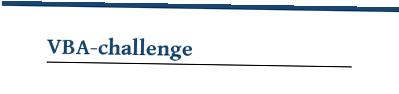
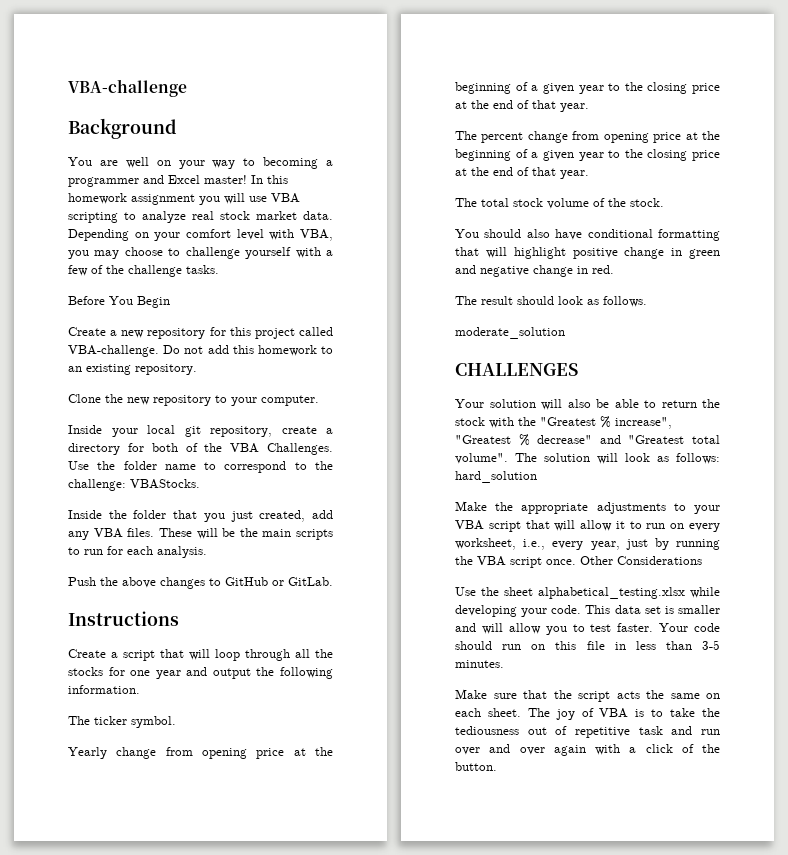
(194, 48) none -> [68,118,177,139] [68,157,333,169] [68,175,288,187] [68,193,300,205] [68,211,333,223] [68,229,333,241] [68,247,333,259] [68,265,219,277] [68,296,170,308] [68,327,333,339] [68,345,333,357] [68,364,197,375] [68,394,319,406] [68,425,333,437] [68,443,333,455] [68,461,333,473] [68,479,200,491] [68,510,333,522] [68,528,333,540] [68,546,207,558] [68,577,333,589] [68,611,179,626] [68,649,333,661] [68,667,333,679] [68,685,140,694] [68,716,176,728] [68,747,333,759] [455,82,720,94] [455,100,589,112] [455,131,720,143] [455,149,720,161] [455,167,589,179] [455,198,664,209] [455,229,720,241] [455,247,720,259] [455,265,614,277] [455,296,647,307] [455,327,565,339] [455,363,578,376] [455,399,720,410] [455,416,672,429] [455,434,720,446] [455,453,720,464] [455,471,537,483] [455,501,720,514] [455,520,720,532] [455,538,720,550] [455,556,702,568] [455,587,720,599] [455,605,720,617] [455,623,720,635] [455,640,720,650] [455,660,504,668] [455,689,720,702] [455,708,720,720] [455,726,720,738] [455,744,720,756] [455,762,497,771] // Background // You are well on your way to becoming a programmer and Excel master! In this homework assignment you will use VBA scripting to analyze real stock market data. Depending on your comfort level with VBA, you may choose to challenge yourself with a few of the challenge tasks. // Before You Begin // Create a new repository for this project called VBA-challenge. Do not add this homework to an existing repository. // Clone the new repository to your computer. // Inside your local git repository, create a directory for both of the VBA Challenges. Use the folder name to correspond to the challenge: VBAStocks. // Inside the folder that you just created, add any VBA files. These will be the main scripts to run for each analysis. // Push the above changes to GitHub or GitLab. // Instructions // Create a script that will loop through all the stocks for one year and output the following information. // The ticker symbol. // Yearly change from opening price at the beginning of a given year to the closing price at the end of that year. // The percent change from opening price at the beginning of a given year to the closing price at the end of that year. // The total stock volume of the stock. // You should also have conditional formatting that will highlight positive change in green and negative change in red. // The result should look as follows. // moderate_solution // CHALLENGES // Your solution will also be able to return the stock with the "Greatest % increase", "Greatest % decrease" and "Greatest total volume". The solution will look as follows: hard_solution // Make the appropriate adjustments to your VBA script that will allow it to run on every worksheet, i.e., every year, just by running the VBA script once. Other Considerations // Use the sheet alphabetical_testing.xlsx while developing your code. This data set is smaller and will allow you to test faster. Your code should run on this file in less than 3-5 minutes. // Make sure that the script acts the same on each sheet. The joy of VBA is to take the tediousness out of repetitive task and run over and over again with a click of the button.

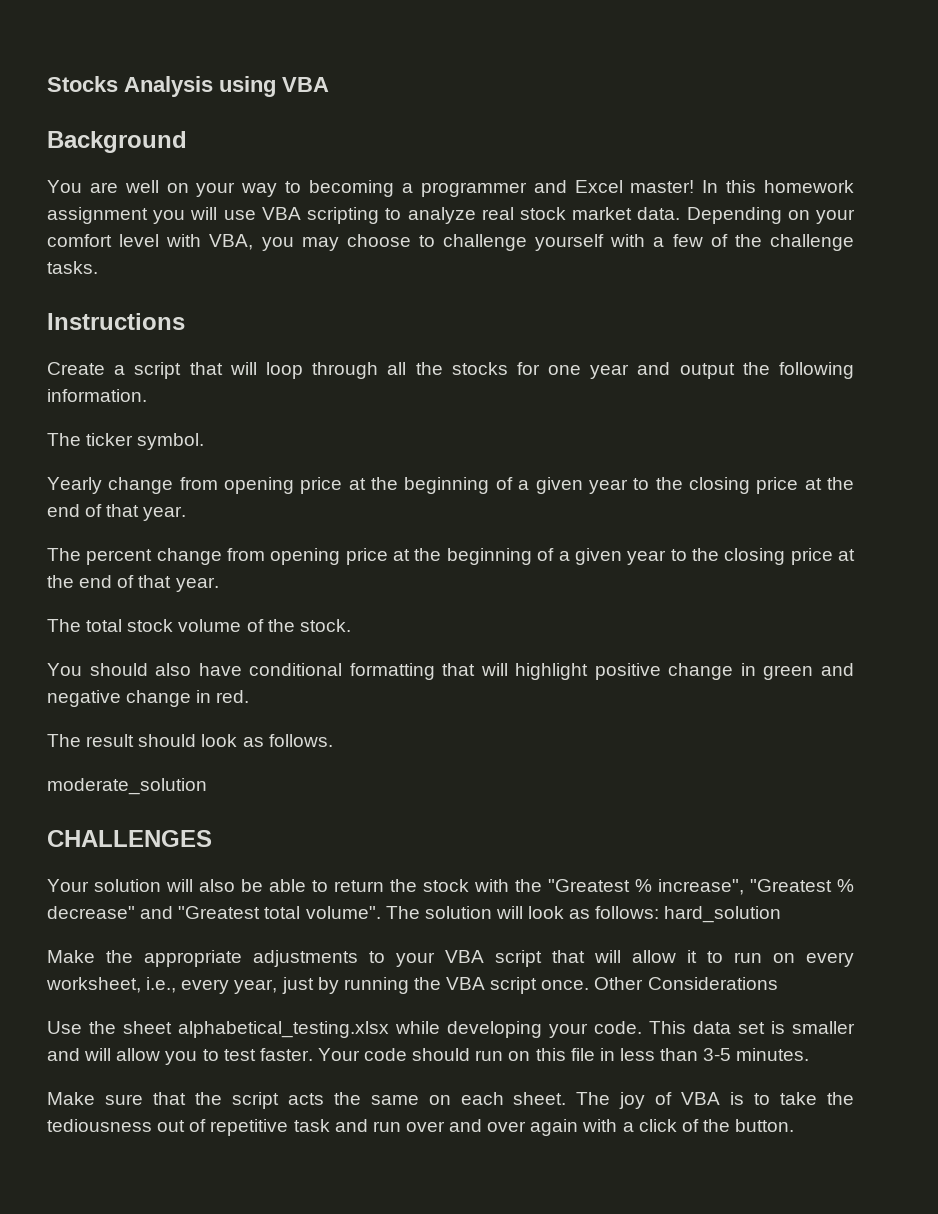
[68,79,187,97] VBA-challenge -> [47,76,329,97] Stocks Analysis using VBA
[68,296,170,308] [68,327,333,339] [68,345,333,357] [68,364,197,375] [68,394,319,406] [68,425,333,437] [68,443,333,455] [68,461,333,473] [68,479,200,491] [68,510,333,522] [68,528,333,540] [68,546,207,558] [68,577,333,589] // Before You Begin // Create a new repository for this project called VBA-challenge. Do not add this homework to an existing repository. // Clone the new repository to your computer. // Inside your local git repository, create a directory for both of the VBA Challenges. Use the folder name to correspond to the challenge: VBAStocks. // Inside the folder that you just created, add any VBA files. These will be the main scripts to run for each analysis. // Push the above changes to GitHub or GitLab. -> (98, 267) none

